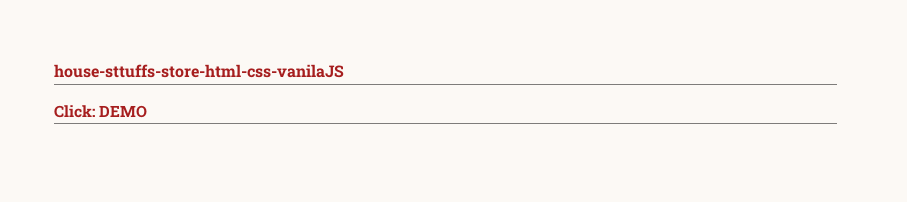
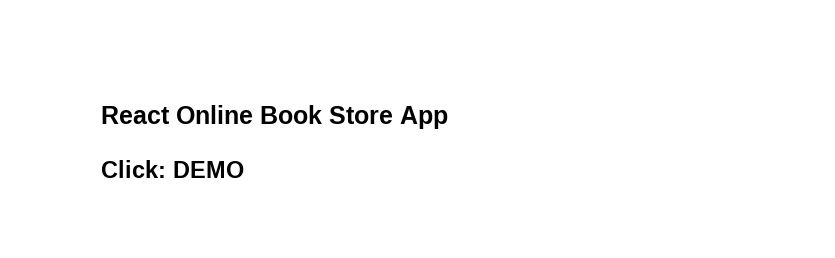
[54,64,344,78] house-sttuffs-store-html-css-vanilaJS -> [101,105,448,129] React Online Book Store App

